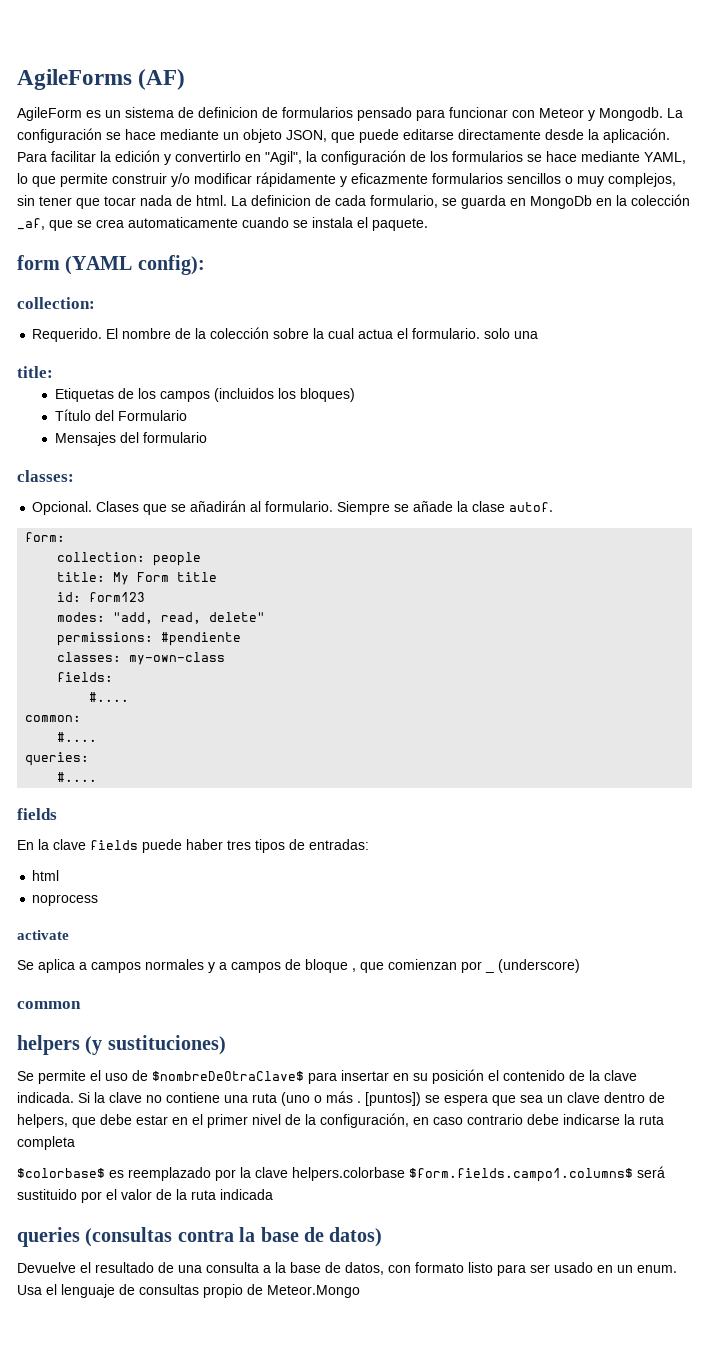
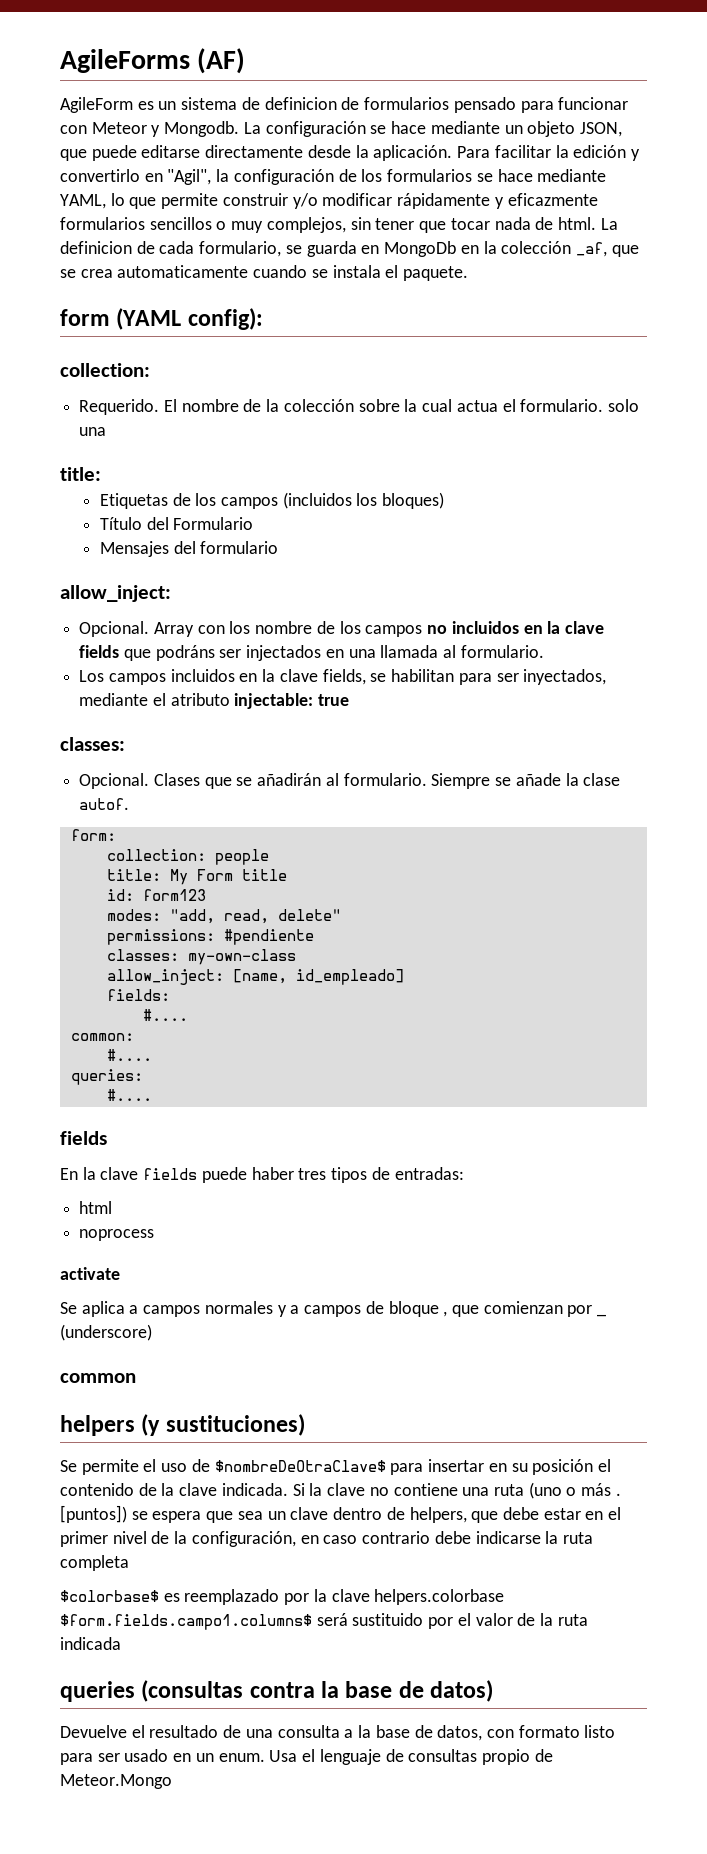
(207, 437) none -> [60,585,171,602] [79,621,604,637] [79,645,544,661] [79,669,607,685] [79,693,350,709] // allow_inject: // Opcional. Array con los nombre de los campos no incluidos en la clave fields que podráns ser injectados en una llamada al formulario. // Los campos incluidos en la clave fields, se habilitan para ser inyectados, mediante el atributo injectable: true
(226, 658) none -> [106,969,404,985] // allow_inject: [name, id_empleado]

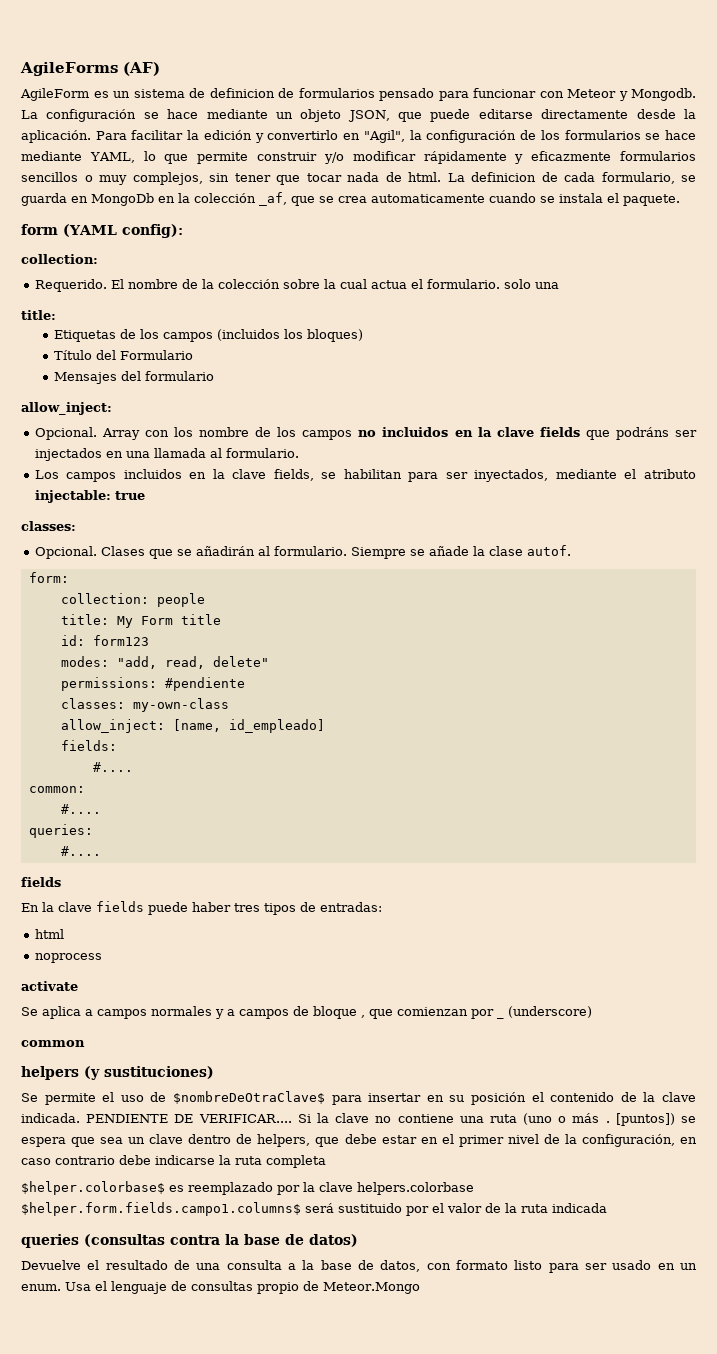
(288, 1489) none -> [86,1114,292,1123] PENDIENTE DE VERIFICAR....
[60,1590,159,1602] $colorbase$ -> [21,1181,165,1195] $helper.colorbase$
[60,1614,312,1630] $form.fields.campo1.columns$ -> [21,1202,301,1216] $helper.form.fields.campo1.columns$

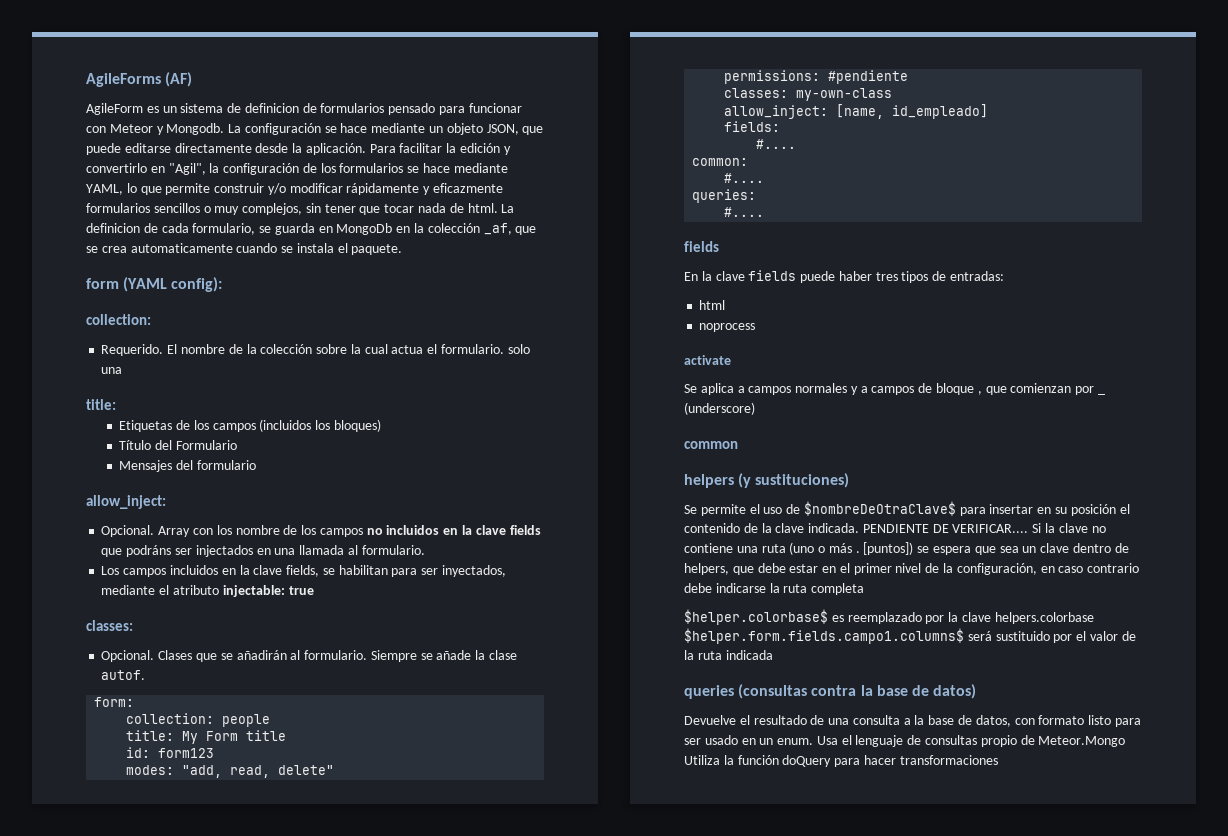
(420, 1288) none -> [684,755,998,767] Utiliza la función doQuery para hacer transformaciones

